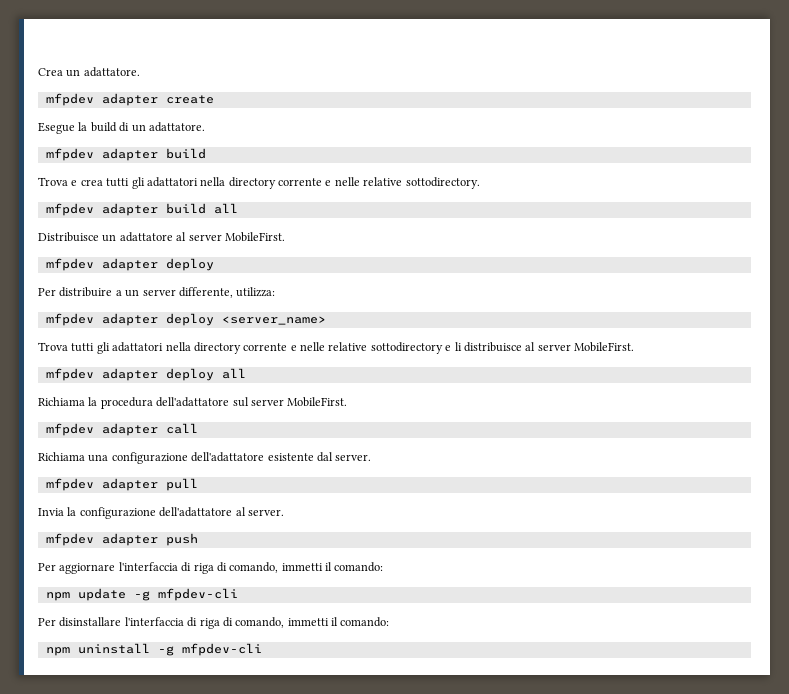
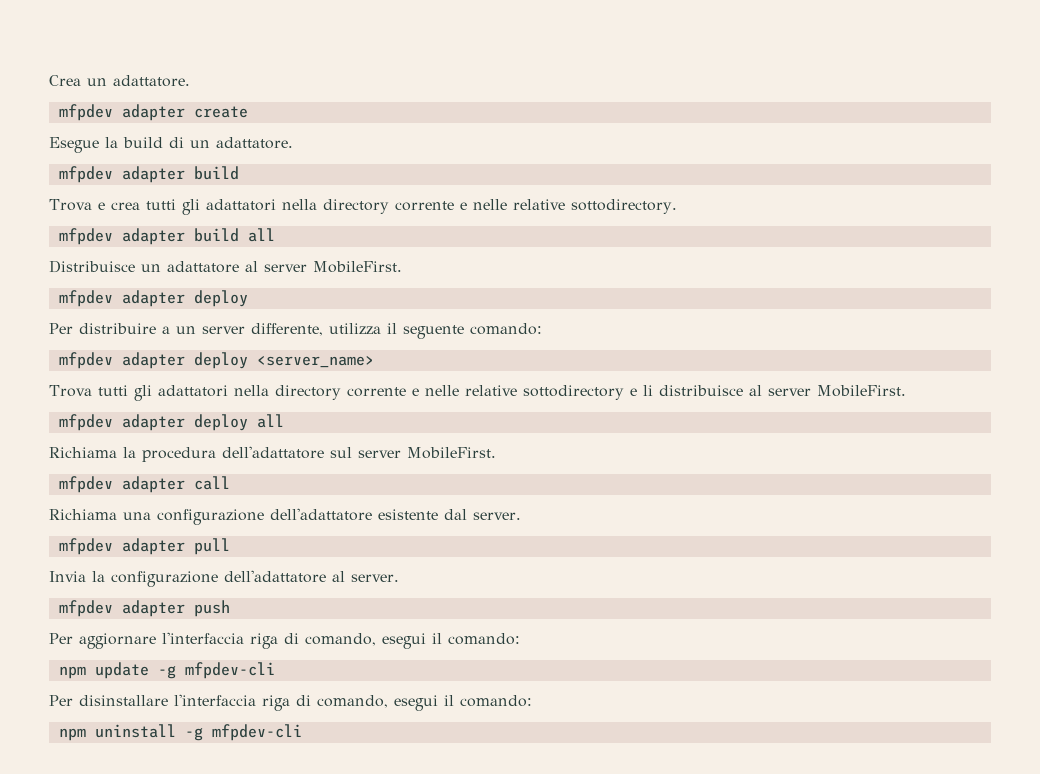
[236,287,276,297] utilizza: -> [329,323,542,339] utilizza il seguente comando:
[181,562,323,574] di riga di comando, immetti -> [250,633,426,649] riga di comando, esegui
[187,617,329,629] di riga di comando, immetti -> [262,695,438,711] riga di comando, esegui

